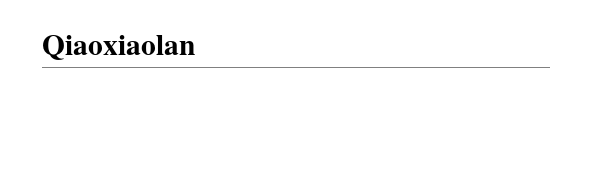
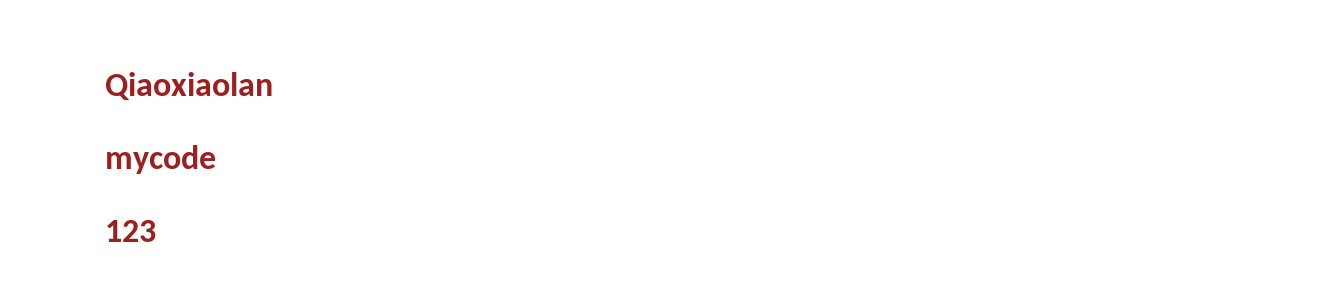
(195, 47) none -> [105,145,216,174] [105,220,156,242] // mycode // 123

